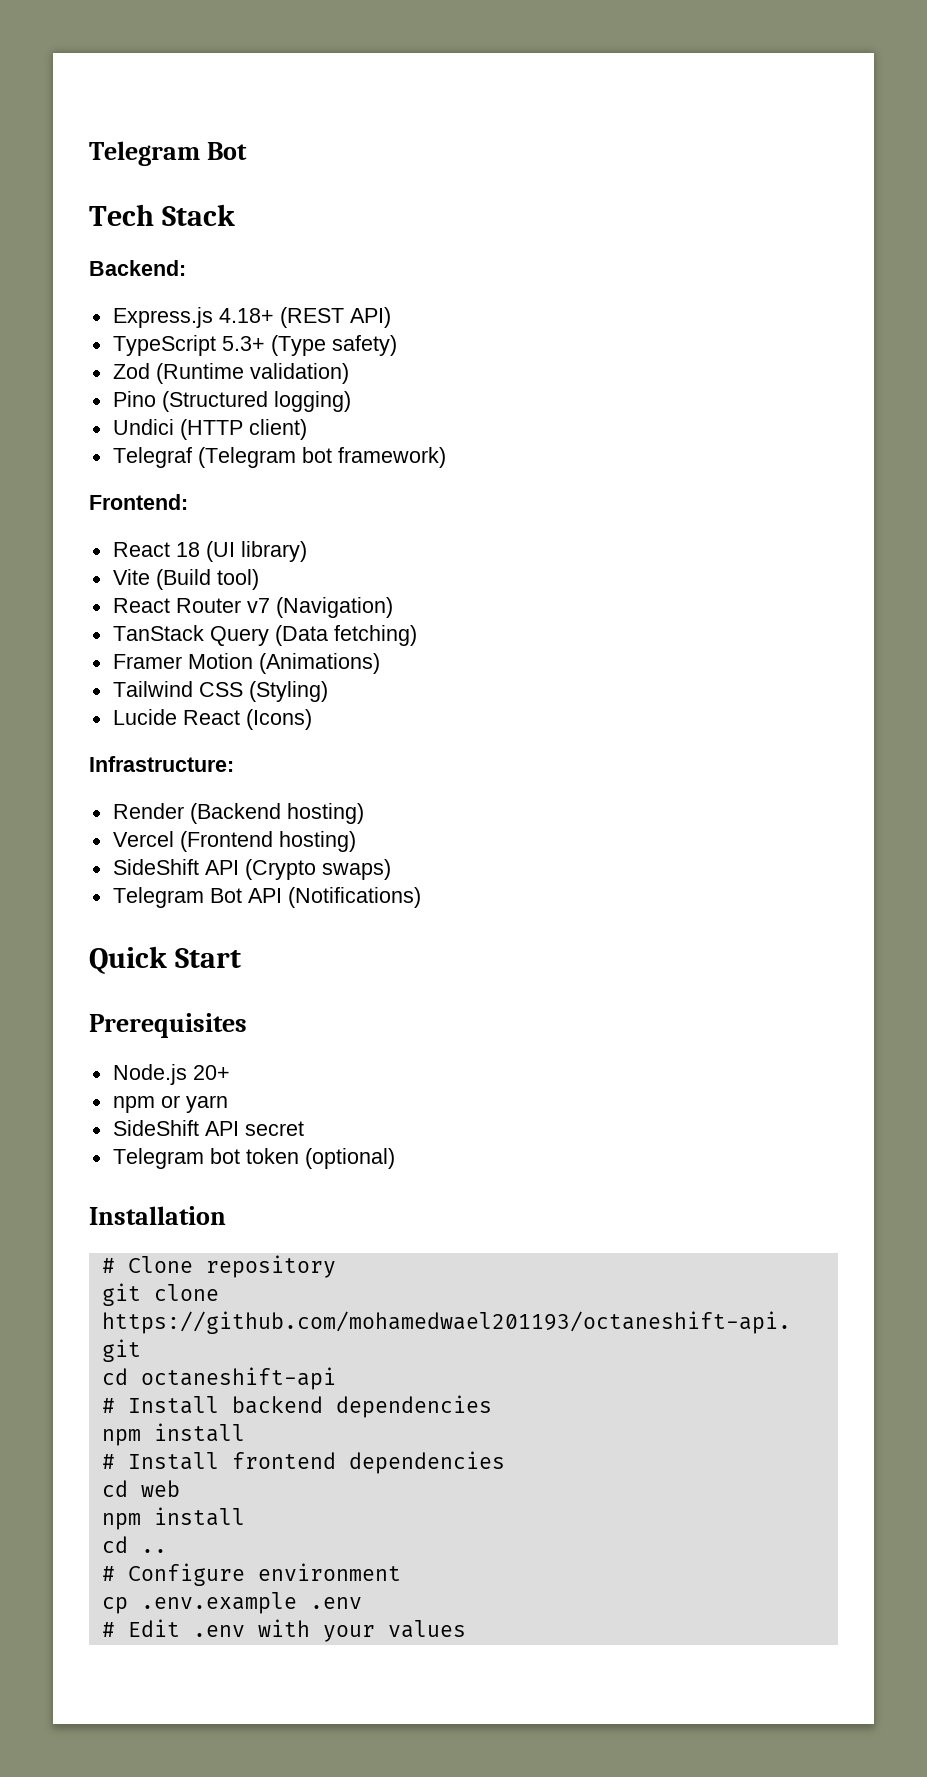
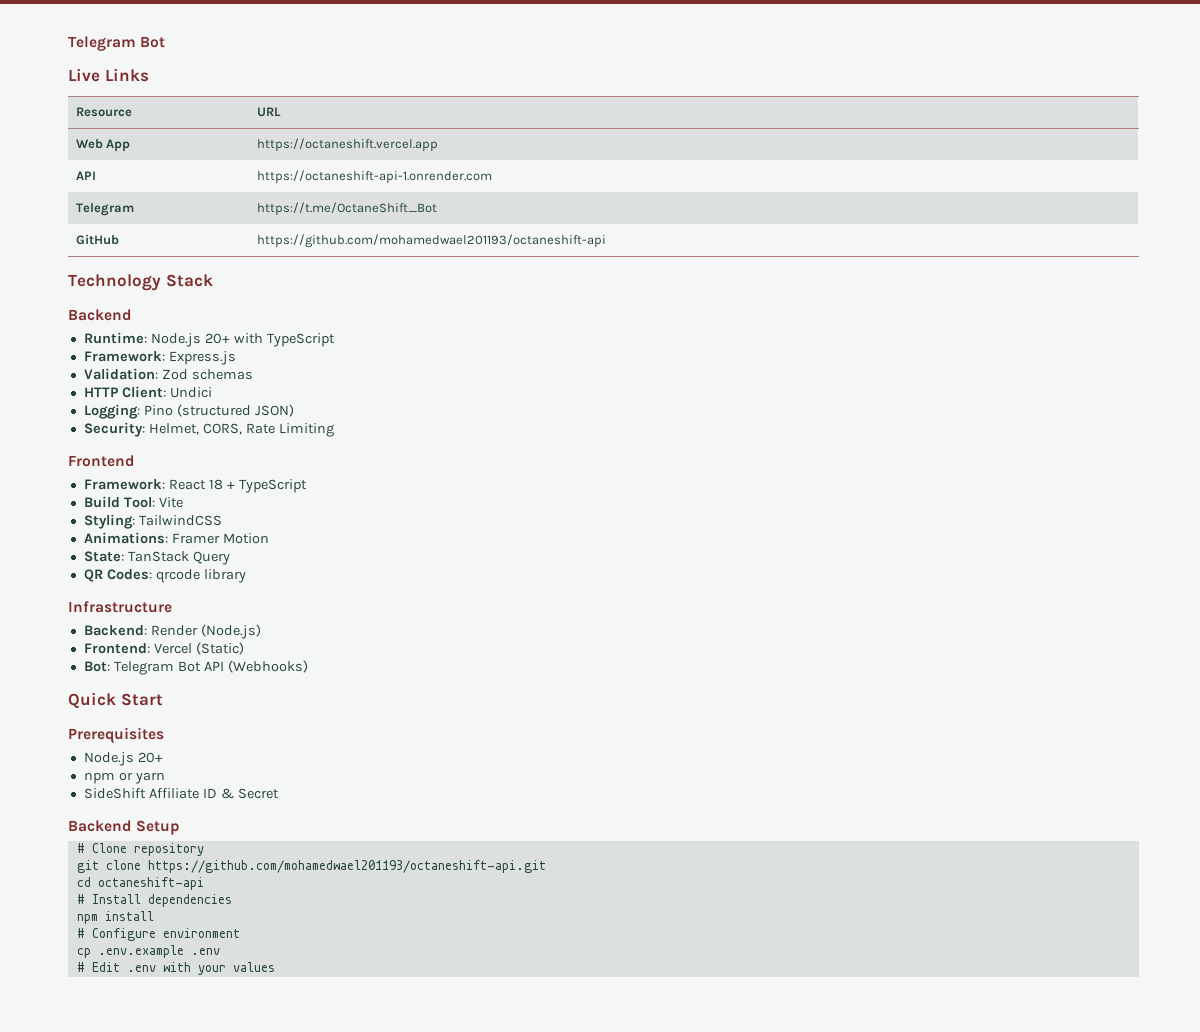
[89,204,235,226] [89,260,186,276] [112,307,391,328] [112,335,397,356] [112,363,349,384] [112,391,351,412] [112,419,307,440] [112,447,446,468] [89,494,188,510] [112,541,307,562] [112,569,259,590] [112,597,393,618] [112,625,417,646] [112,653,380,674] [112,681,328,702] [112,709,312,730] [89,756,234,772] [112,803,364,824] [112,831,356,852] [112,859,391,880] Tech Stack // Backend: // Express.js 4.18+ (REST API) // TypeScript 5.3+ (Type safety) // Zod (Runtime validation) // Pino (Structured logging) // Undici (HTTP client) // Telegraf (Telegram bot framework) // Frontend: // React 18 (UI library) // Vite (Build tool) // React Router v7 (Navigation) // TanStack Query (Data fetching) // Framer Motion (Animations) // Tailwind CSS (Styling) // Lucide React (Icons) // Infrastructure: // Render (Backend hosting) // Vercel (Frontend hosting) // SideShift API (Crypto swaps) // -> [68,68,149,82] [75,107,132,117] [256,107,281,117] [75,139,131,152] [256,138,438,152] [75,171,96,180] [256,170,492,184] [75,203,134,216] [256,202,437,216] [75,234,119,245] [256,234,606,248] [68,274,213,291] [68,309,132,321] [83,332,335,347] [83,351,236,365] [83,368,253,380] [83,386,212,398] [83,404,294,419] [83,422,334,437] [68,455,135,467] [83,479,307,493] [83,496,183,508] [83,514,222,529] [83,532,269,544] [83,551,230,565] [83,569,246,583] [68,601,172,613] [83,624,261,639] [83,642,244,655] [83,661,110,672] Live Links // Resource | URL // Web App | https://octaneshift.vercel.app // API | https://octaneshift-api-1.onrender.com // Telegram | https://t.me/OctaneShift_Bot // GitHub | https://github.com/mohamedwael201193/octaneshift-api // Technology Stack // Backend // Runtime: Node.js 20+ with TypeScript // Framework: Express.js // Validation: Zod schemas // HTTP Client: Undici // Logging: Pino (structured JSON) // Security: Helmet, CORS, Rate Limiting // Frontend // Framework: React 18 + TypeScript // Build Tool: Vite // Styling: TailwindCSS // Animations: Framer Motion // State: TanStack Query // QR Codes: qrcode library // Infrastructure // Backend: Render (Node.js) // Frontend: Vercel (Static) // Bot:
[287,887,421,908] (Notifications) -> [227,660,308,673] (Webhooks)
[204,1121,304,1136] [112,1148,395,1169] [89,1206,226,1225] API secret // Telegram bot token (optional) // Installation -> [148,788,279,799] [68,820,180,835] Affiliate ID & Secret // Backend Setup
[231,1396,323,1414] backend -> (141, 899) none
[101,1451,505,1474] [101,1480,180,1497] [101,1507,245,1530] [101,1536,167,1553] // # Install frontend dependencies // cd web // npm install // cd .. -> (154, 916) none

